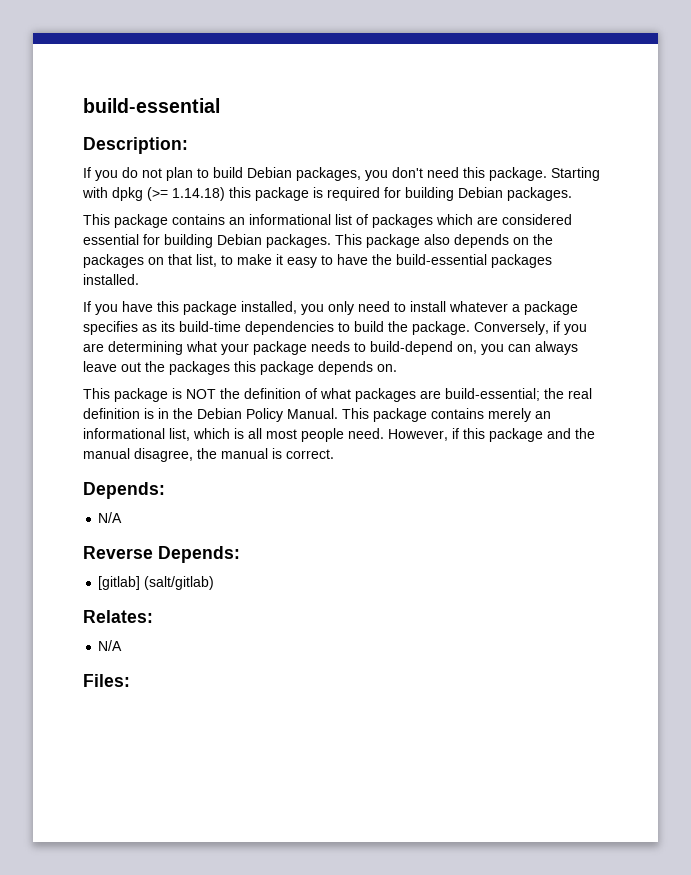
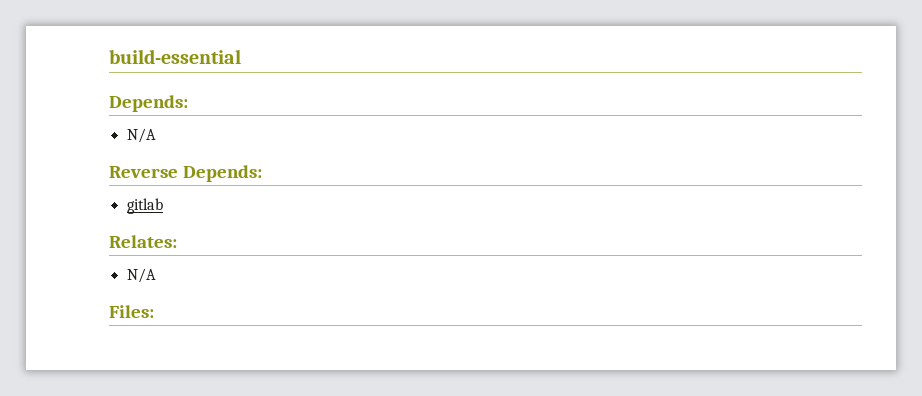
[83,98,220,113] [83,137,188,154] [83,167,600,181] [82,187,572,201] [83,214,572,228] [83,234,553,248] [83,254,552,268] [83,274,139,285] [83,301,578,315] [83,321,587,335] [83,341,578,355] [83,361,397,375] [83,388,592,402] [83,408,551,422] [83,428,595,442] [83,448,334,462] build-essential // Description: // If you do not plan to build Debian packages, you don't need this package. Starting with dpkg (>= 1.14.18) this package is required for building Debian packages. // This package contains an informational list of packages which are considered essential for building Debian packages. This package also depends on the packages on that list, to make it easy to have the build-essential packages installed. // If you have this package installed, you only need to install whatever a package specifies as its build-time dependencies to build the package. Conversely, if you are determining what your package needs to build-depend on, you can always leave out the packages this package depends on. // This package is NOT the definition of what packages are build-essential; the real definition is in the Debian Policy Manual. This package contains merely an informational list, which is all most people need. However, if this package and the manual disagree, the manual is correct. -> [109,49,241,64] build-essential
[98,576,215,590] [gitlab] (salt/gitlab) -> [126,198,163,214] gitlab

